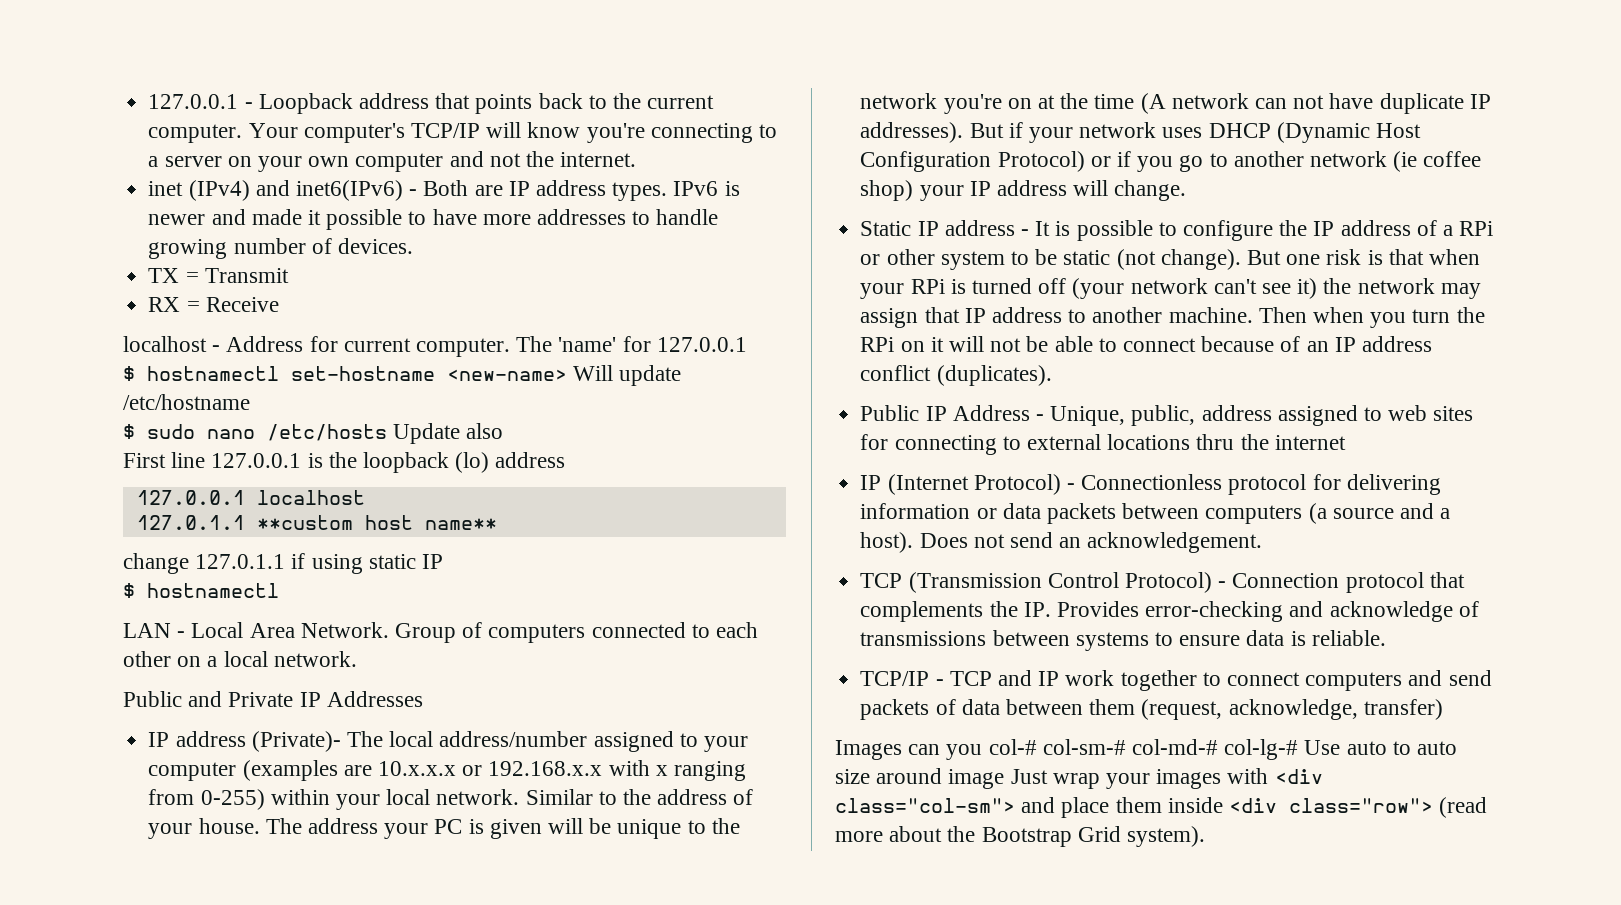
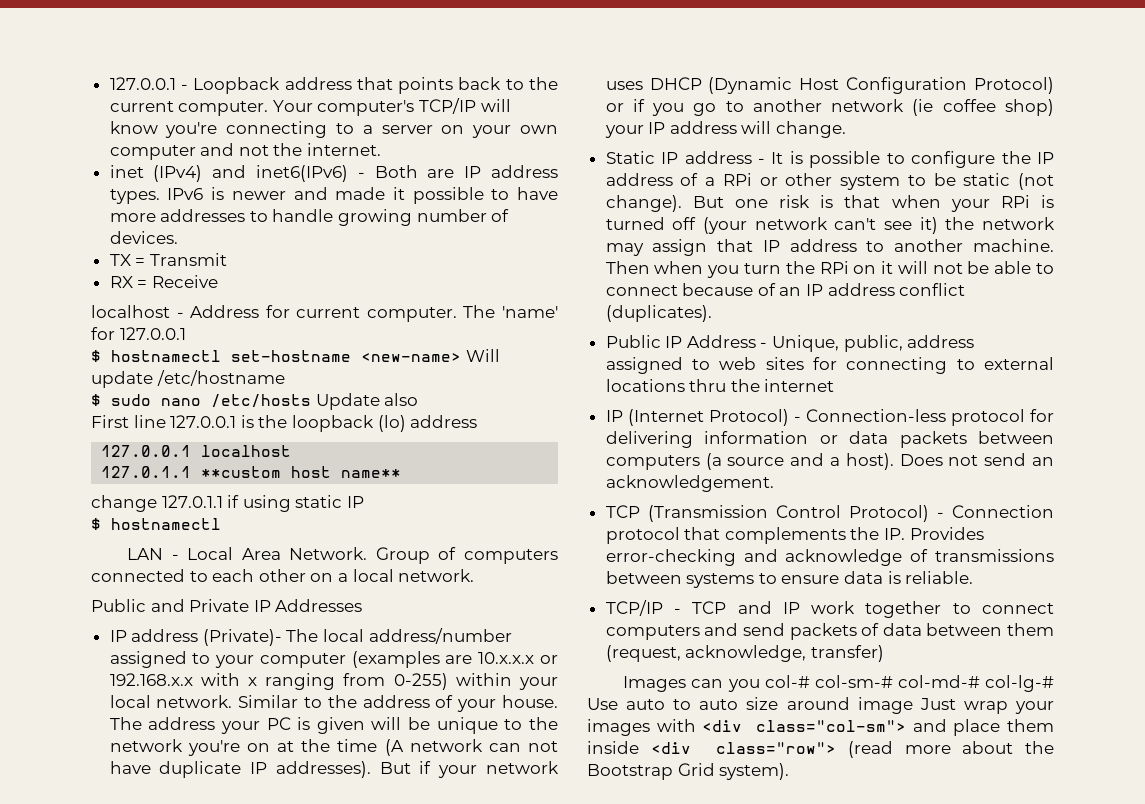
[1081,474,1223,490] Connectionless -> [805,409,946,422] Connection-less

